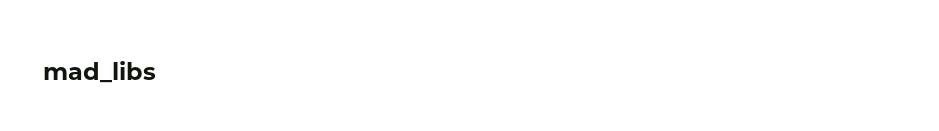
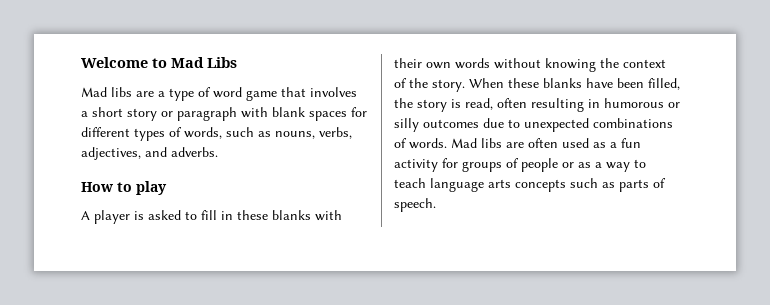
[43,61,156,83] mad_libs -> [81,57,237,68] [81,87,357,101] [81,107,367,121] [81,127,352,141] [81,147,218,160] [81,181,167,195] [81,210,342,224] [394,58,666,72] [394,78,680,92] [394,98,680,112] [394,118,673,132] [394,138,641,149] [394,158,646,172] [394,178,666,192] [394,198,436,212] Welcome to Mad Libs // Mad libs are a type of word game that involves a short story or paragraph with blank spaces for different types of words, such as nouns, verbs, adjectives, and adverbs. // How to play // A player is asked to fill in these blanks with their own words without knowing the context of the story. When these blanks have been filled, the story is read, often resulting in humorous or silly outcomes due to unexpected combinations of words. Mad libs are often used as a fun activity for groups of people or as a way to teach language arts concepts such as parts of speech.

